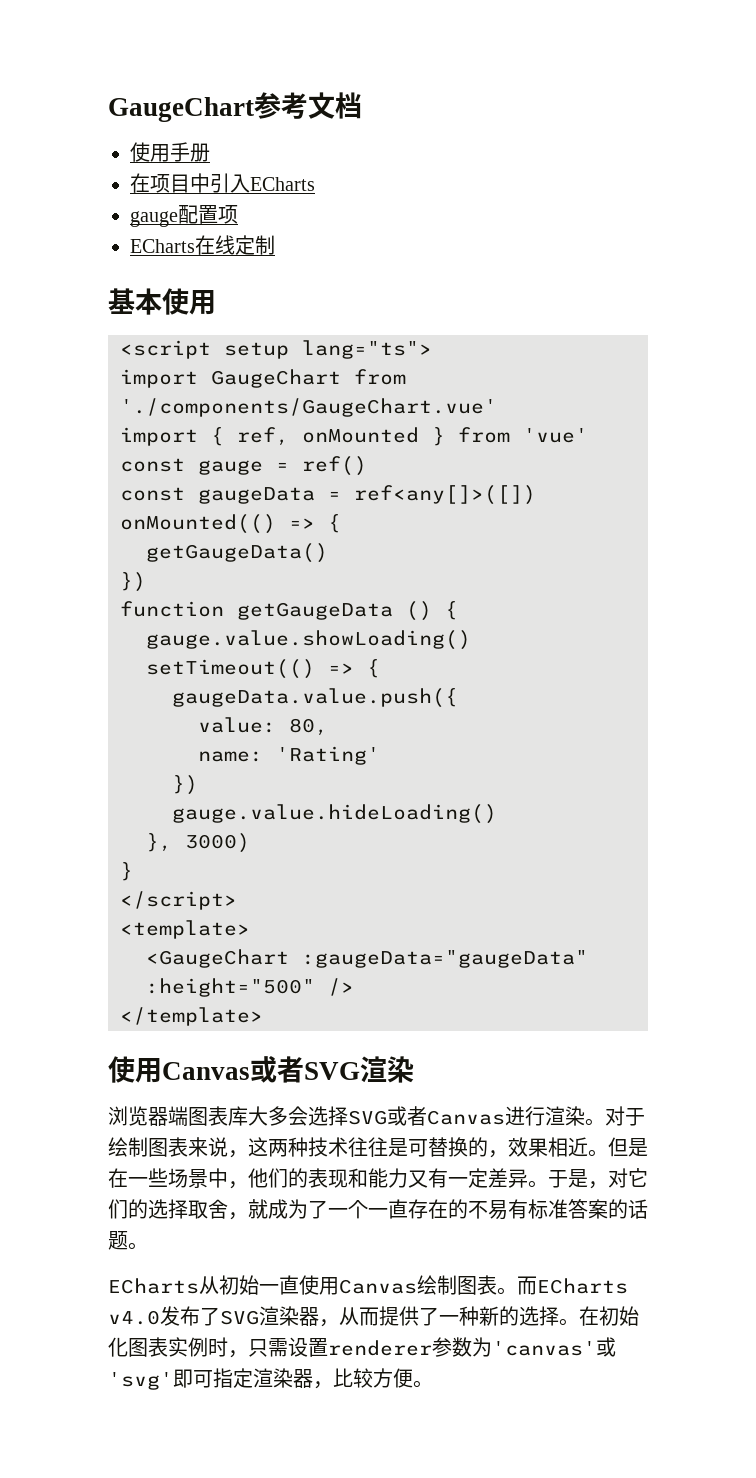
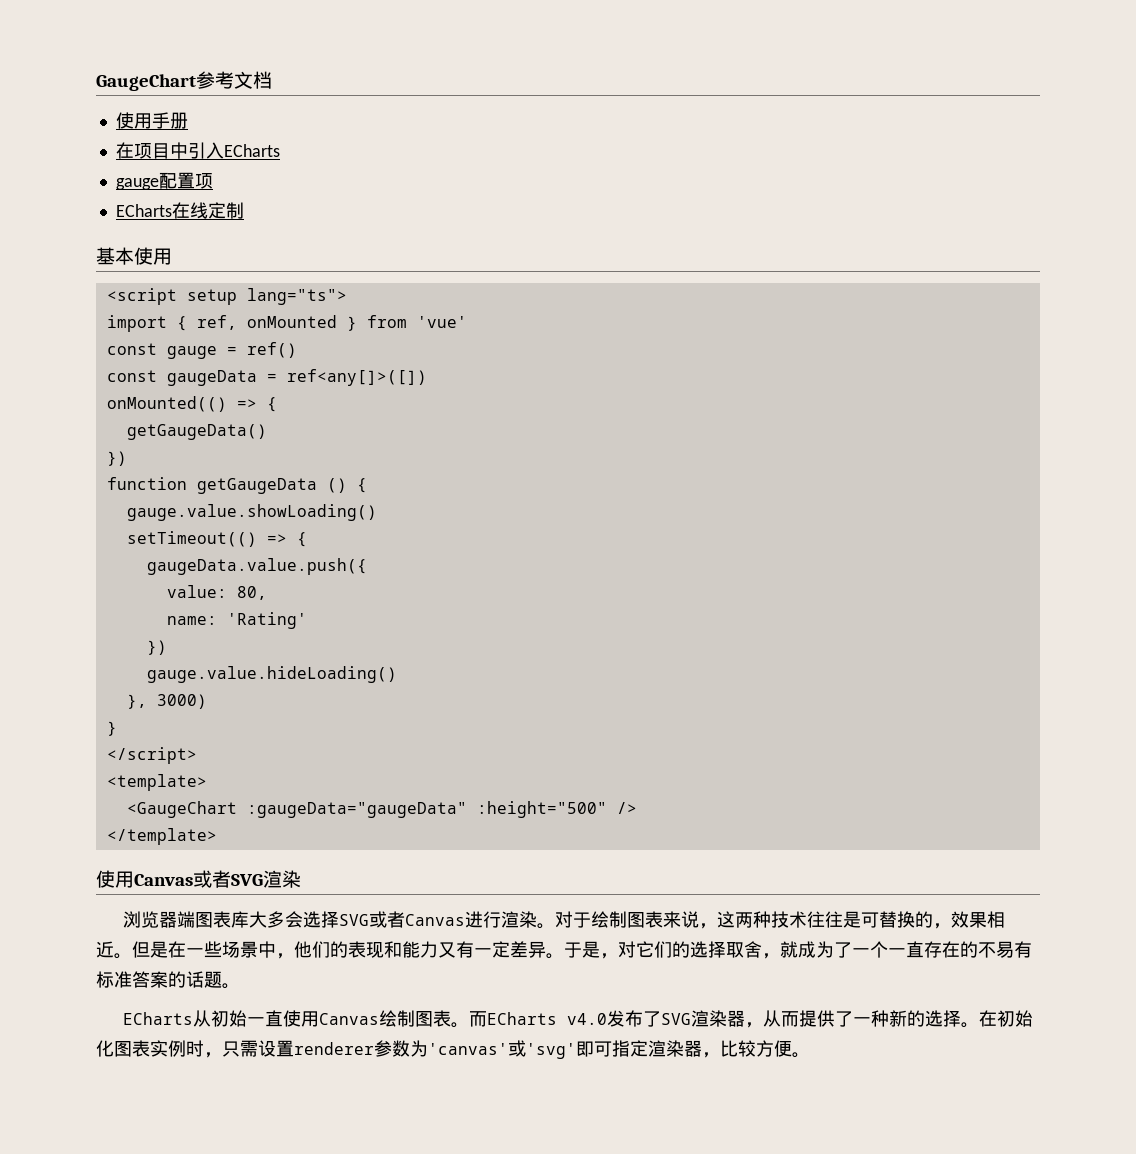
[120,369,406,388] [120,398,497,417] // import GaugeChart from './components/GaugeChart.vue' -> (347, 296) none

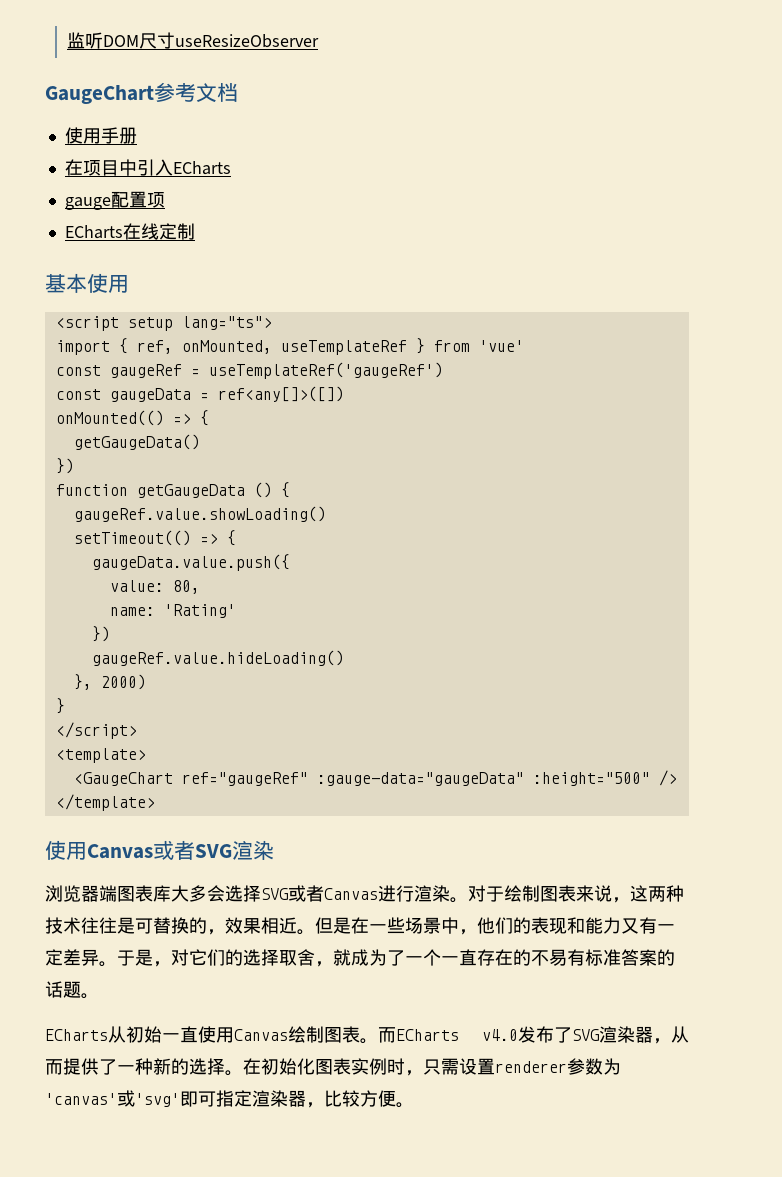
(96, 82) none -> [67,32,320,49] 监听DOM尺寸useResizeObserver //
[246,315,337,328] onMounted -> [181,340,407,355] onMounted, useTemplateRef
[166,342,297,359] gauge = ref() -> [109,362,443,379] gaugeRef = useTemplateRef('gaugeRef')
[126,504,377,521] gauge.value.showLoading() -> [73,506,326,522] gaugeRef.value.showLoading()
[146,666,397,683] gauge.value.hideLoading() -> [91,650,344,666] gaugeRef.value.hideLoading()
[156,694,207,709] 3000) -> [100,674,146,690] 2000)
[246,802,467,818] :gaugeData="gaugeData" -> [181,772,524,786] ref="gaugeRef" :gauge-data="gaugeData"

